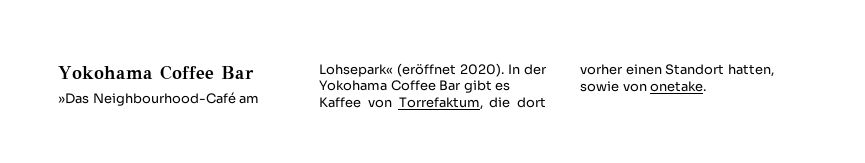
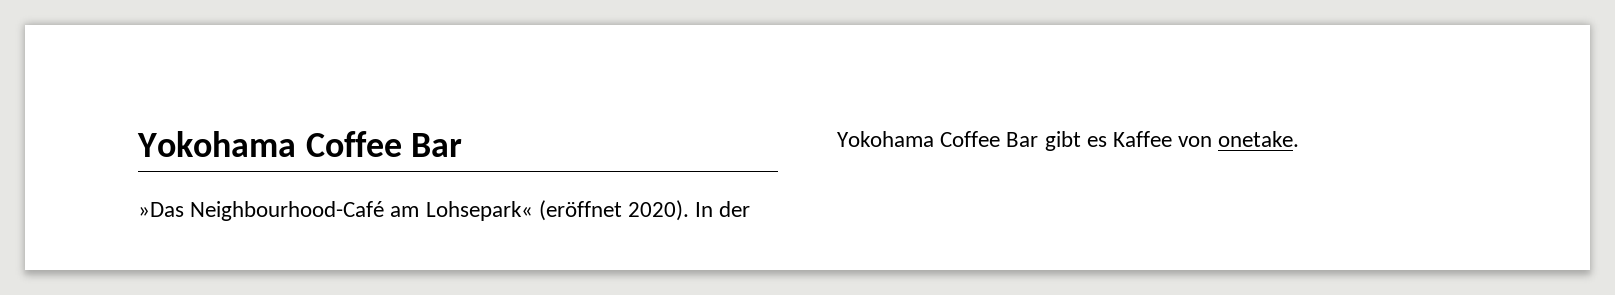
[398,97,546,110] [580,64,774,77] [580,81,647,92] Torrefaktum, die dort vorher einen Standort hatten, sowie von -> (1213, 141) none

